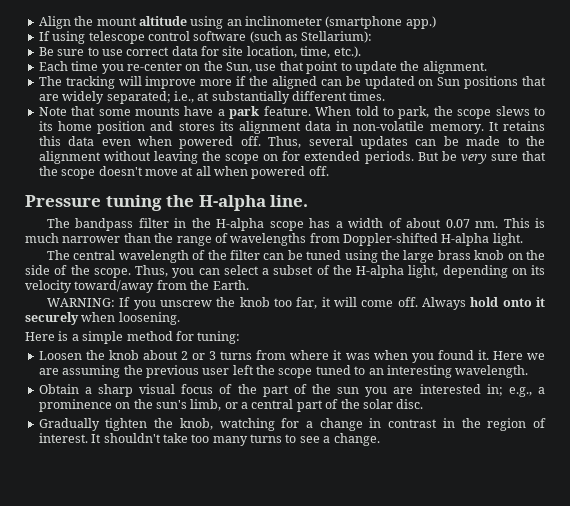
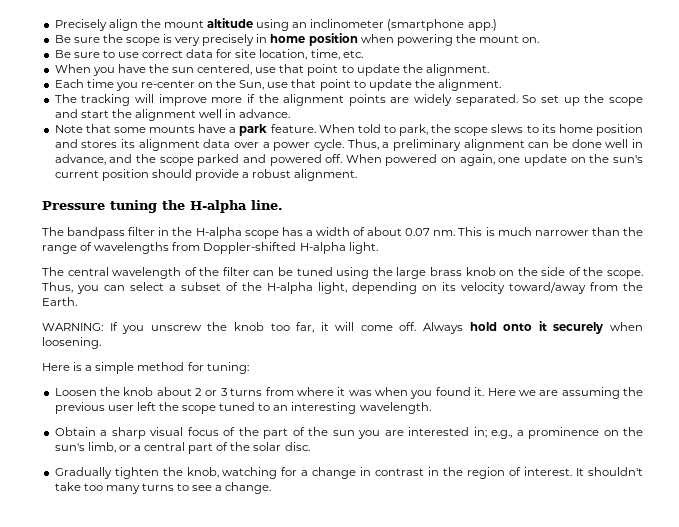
[38,16,71,29] Align -> [54,19,138,31] Precisely align
[38,31,373,44] If using telescope control software (such as Stellarium): -> [54,33,540,46] Be sure the scope is very precisely in home position when powering the mount on.
[333,46,361,58] etc.). -> [342,50,363,58] [54,64,489,76] etc. // When you have the sun centered, use that point to update the alignment.
[271,76,546,89] [38,91,386,104] aligned can be updated on Sun positions that are widely separated; i.e., at substantially different times. -> [283,94,644,106] [54,109,291,121] alignment points are widely separated. So set up the scope and start the alignment well in advance.
[336,121,545,134] [38,136,545,149] [38,151,547,164] [38,166,329,179] in non-volatile memory. It retains this data even when powered off. Thus, several updates can be made to the alignment without leaving the scope on for extended periods. But be very sure that the scope doesn't move at all when powered off. -> [233,139,643,151] [54,154,644,166] [54,169,358,181] over a power cycle. Thus, a preliminary alignment can be done well in advance, and the scope parked and powered off. When powered on again, one update on the sun's current position should provide a robust alignment.

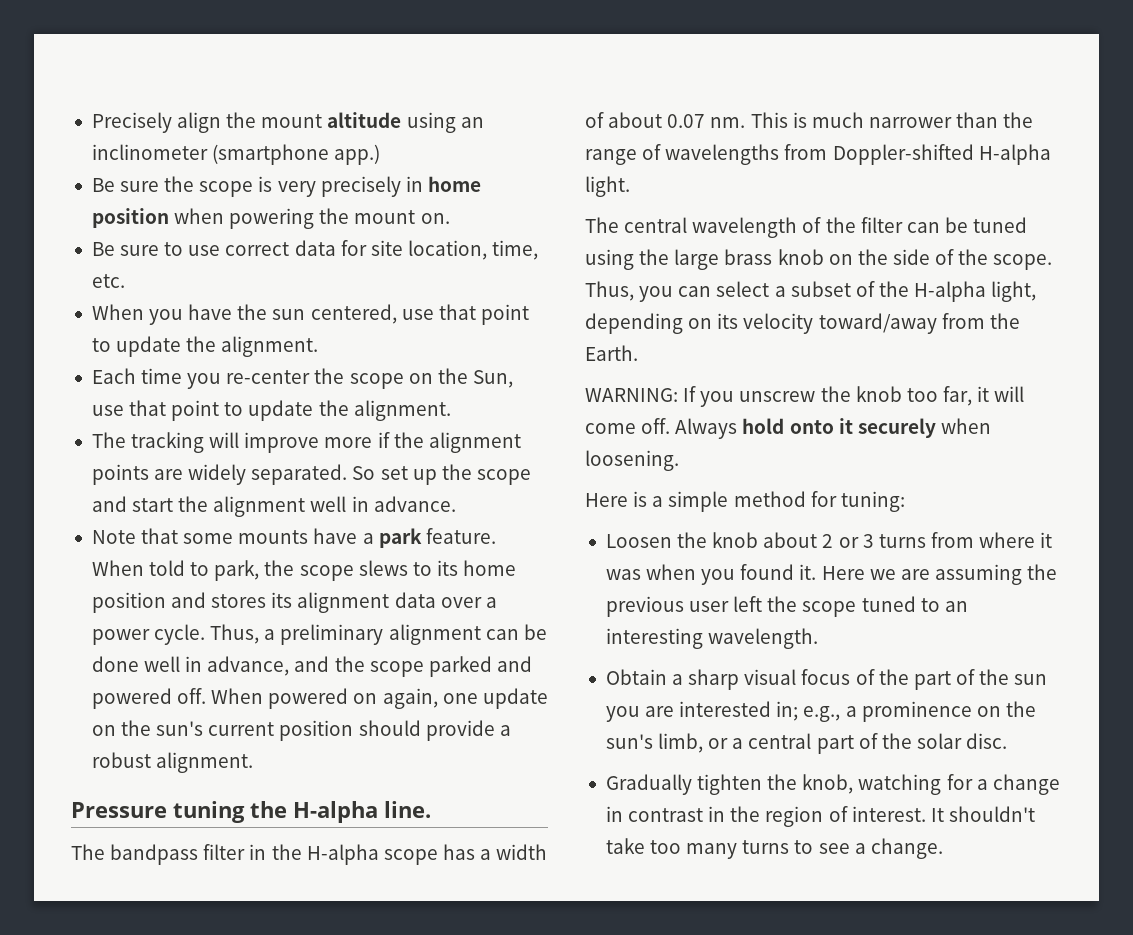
(195, 84) none -> [314,368,404,389] the scope

